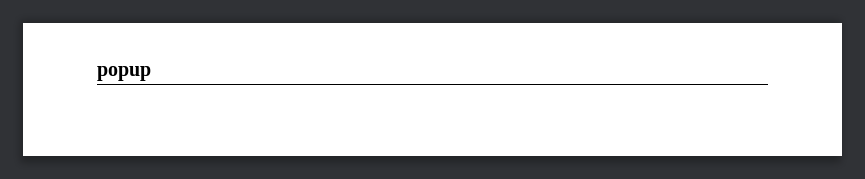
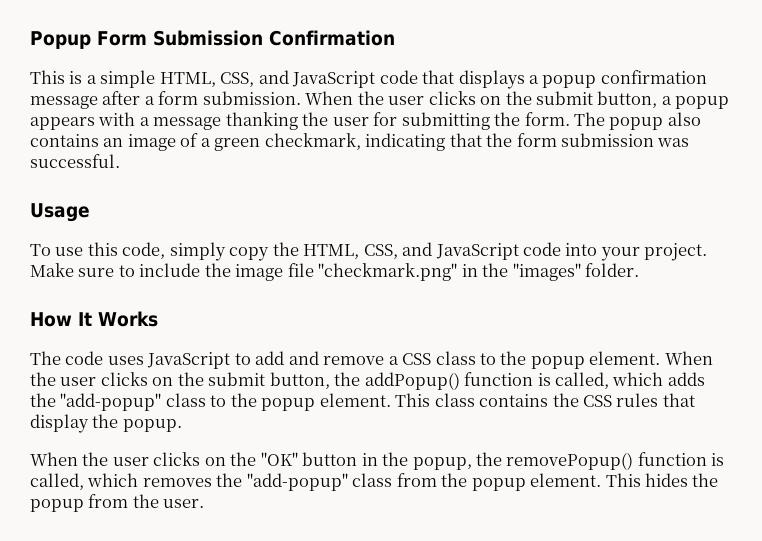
[97,66,151,81] popup -> [30,30,395,49] [30,70,707,89] [30,91,730,109] [30,112,701,130] [30,133,690,151] [30,154,120,168] [30,203,90,222] [30,242,708,261] [30,263,640,281] [30,311,158,327] [30,351,713,369] [30,372,705,390] [30,393,695,411] [30,414,182,433] [30,452,725,470] [30,473,719,491] [30,494,205,512] Popup Form Submission Confirmation // This is a simple HTML, CSS, and JavaScript code that displays a popup confirmation message after a form submission. When the user clicks on the submit button, a popup appears with a message thanking the user for submitting the form. The popup also contains an image of a green checkmark, indicating that the form submission was successful. // Usage // To use this code, simply copy the HTML, CSS, and JavaScript code into your project. Make sure to include the image file "checkmark.png" in the "images" folder. // How It Works // The code uses JavaScript to add and remove a CSS class to the popup element. When the user clicks on the submit button, the addPopup() function is called, which adds the "add-popup" class to the popup element. This class contains the CSS rules that display the popup. // When the user clicks on the "OK" button in the popup, the removePopup() function is called, which removes the "add-popup" class from the popup element. This hides the popup from the user.

